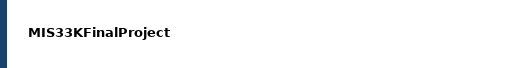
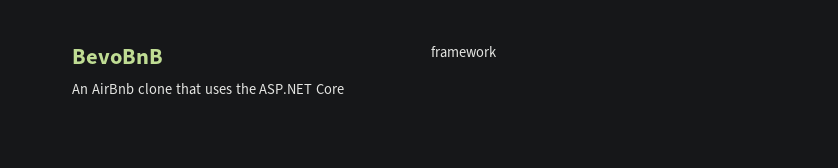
[28,27,170,40] MIS33KFinalProject -> [72,49,163,64] [72,83,345,95] [431,46,497,58] BevoBnB // An AirBnb clone that uses the ASP.NET Core framework

